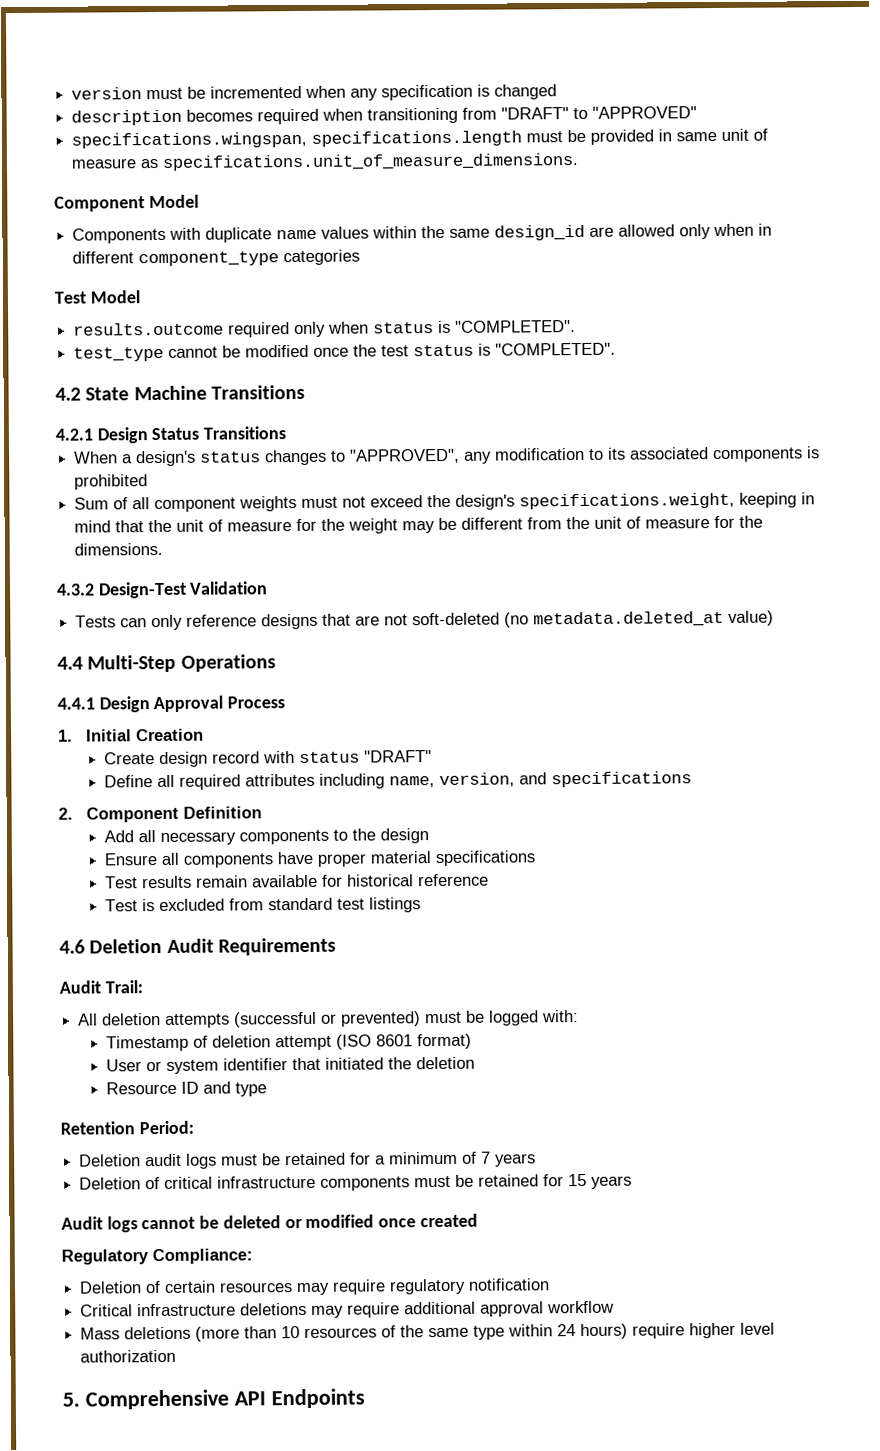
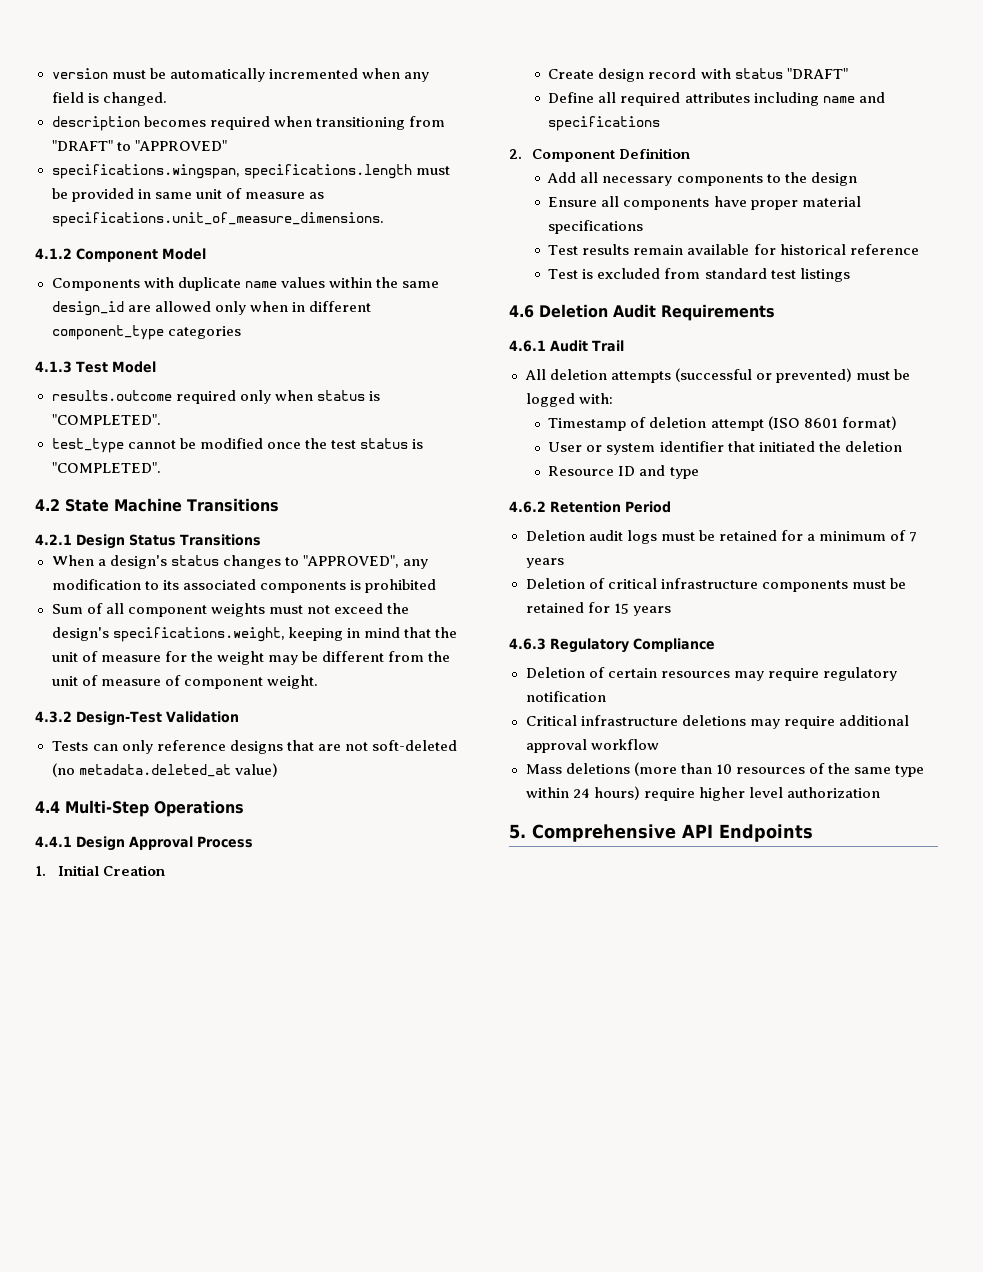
(207, 92) none -> [169,68,265,82] automatically
[381,84,558,101] specification is changed -> [51,92,167,106] field is changed.
(580, 161) none -> [35,248,72,259] 4.1.2
(361, 257) none -> [35,361,72,373] 4.1.3
[714,515,764,529] [74,542,164,556] for the dimensions. -> [164,675,318,689] of component weight.
[388,772,515,788] name, version, -> [822,96,855,103] name
[59,980,143,994] Audit Trail: -> [509,340,624,352] 4.6.1 Audit Trail
[60,1120,194,1135] Retention Period: -> [509,501,671,513] 4.6.2 Retention Period
[61,1213,478,1233] [61,1248,253,1265] Audit logs cannot be deleted or modified once created // Regulatory Compliance: -> [509,638,715,653] 4.6.3 Regulatory Compliance

